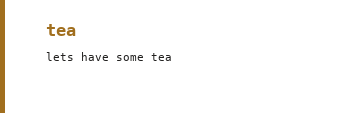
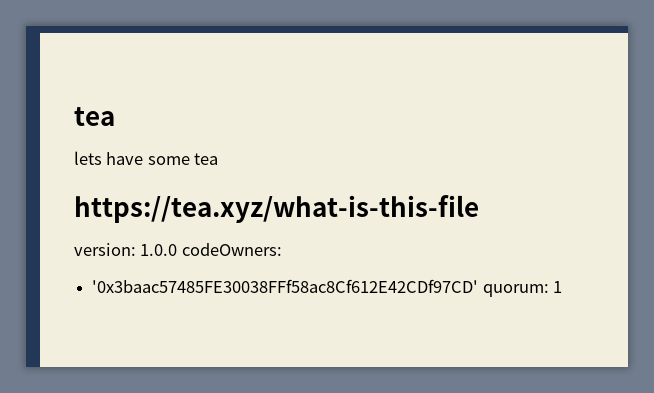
(172, 57) none -> [74,195,479,223] [74,243,282,256] [92,279,563,297] // https://tea.xyz/what-is-this-file // version: 1.0.0 codeOwners: // '0x3baac57485FE30038FFf58ac8Cf612E42CDf97CD' quorum: 1

